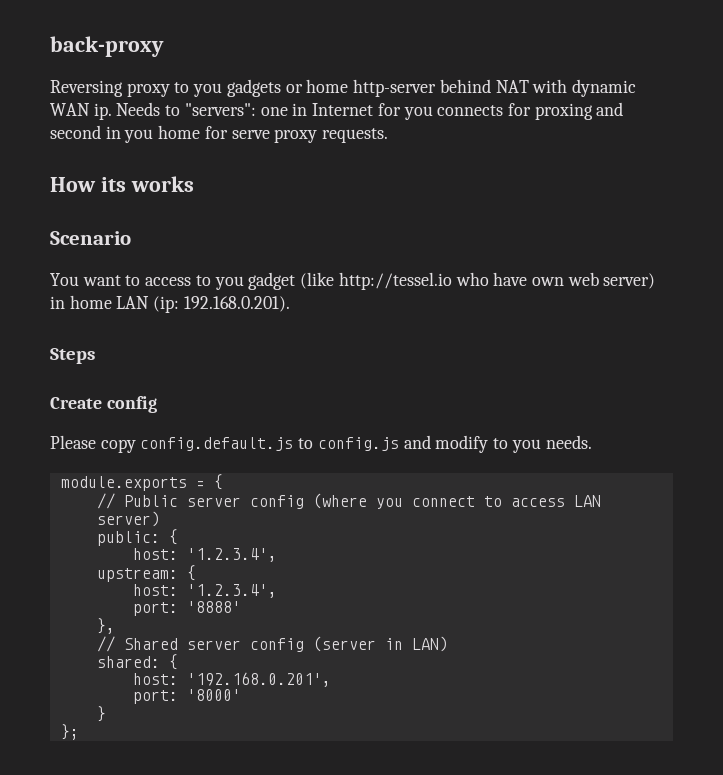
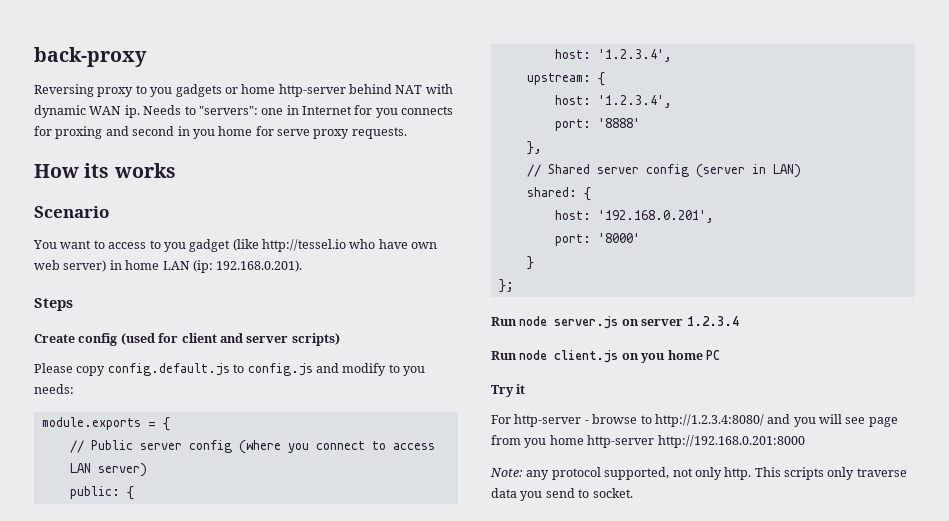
(157, 404) none -> [120,333,340,346] (used for client and server scripts)
[545,435,592,449] needs. -> [34,384,74,394] needs:
(79, 732) none -> [491,316,739,329] [491,350,720,363] [491,384,526,397] [491,414,898,427] [491,435,805,448] [490,467,907,480] [491,488,633,501] // Run node server.js on server 1.2.3.4 // Run node client.js on you home PC // Try it // For http-server - browse to http://1.2.3.4:8080/ and you will see page from you home http-server http://192.168.0.201:8000 // Note: any protocol supported, not only http. This scripts only traverse data you send to socket.

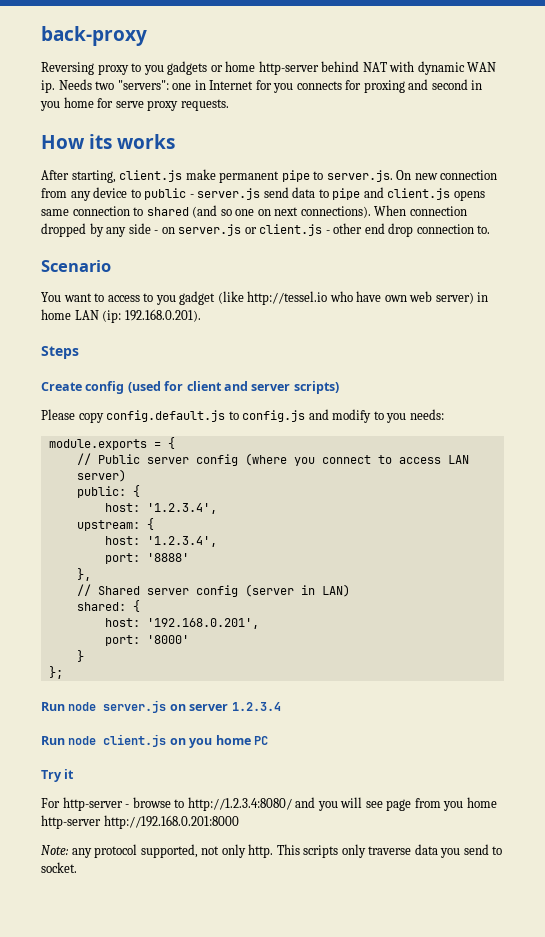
[184,106,196,115] to -> [95,81,115,90] two
(176, 170) none -> [41,169,498,183] [41,187,485,201] [41,205,467,218] [41,223,491,237] // After starting, client.js make permanent pipe to server.js. On new connection from any device to public - server.js send data to pipe and client.js opens same connection to shared (and so one on next connections). When connection dropped by any side - on server.js or client.js - other end drop connection to.

